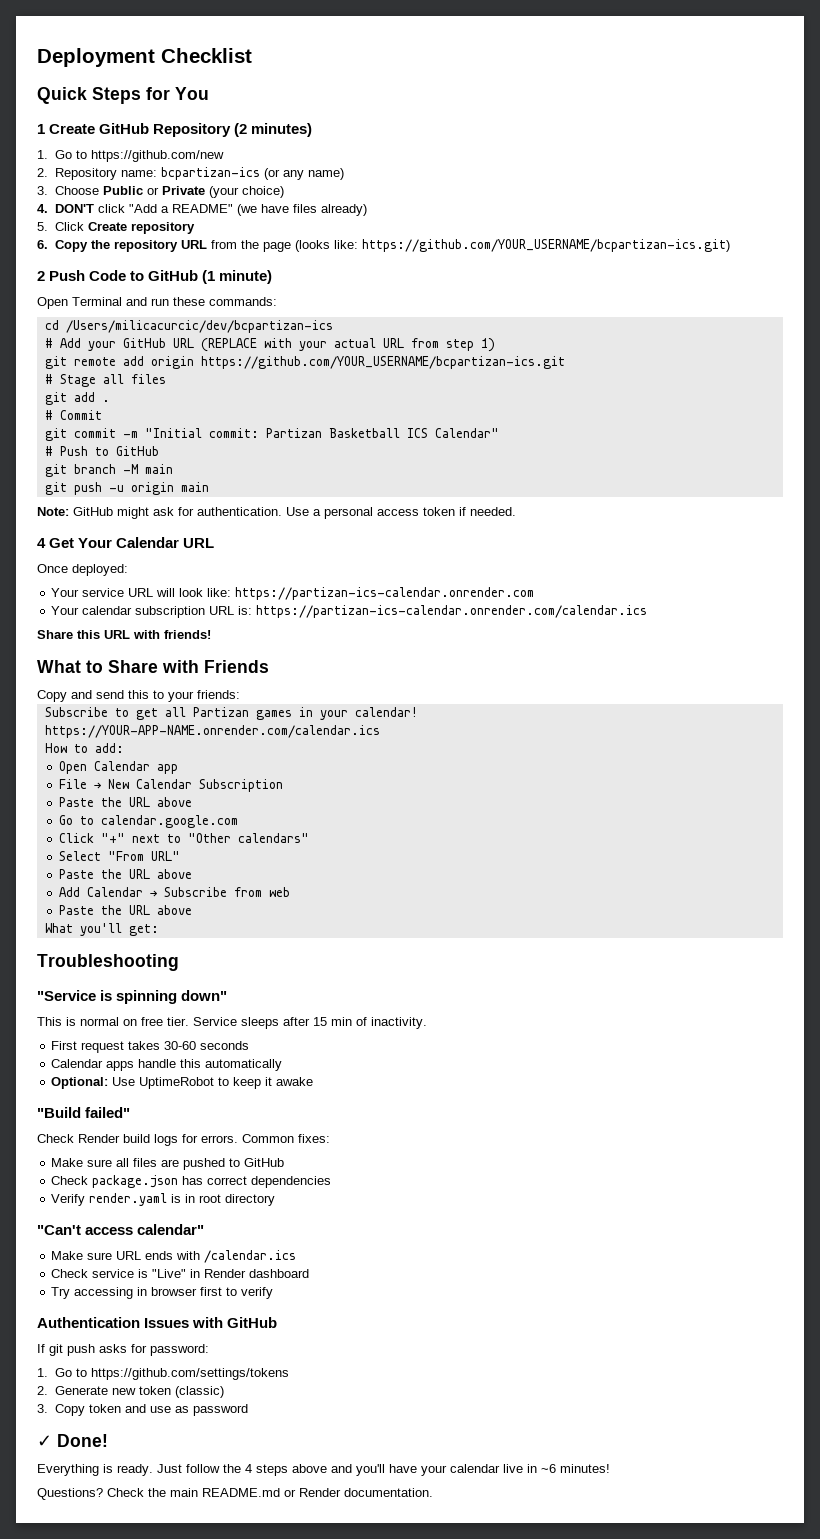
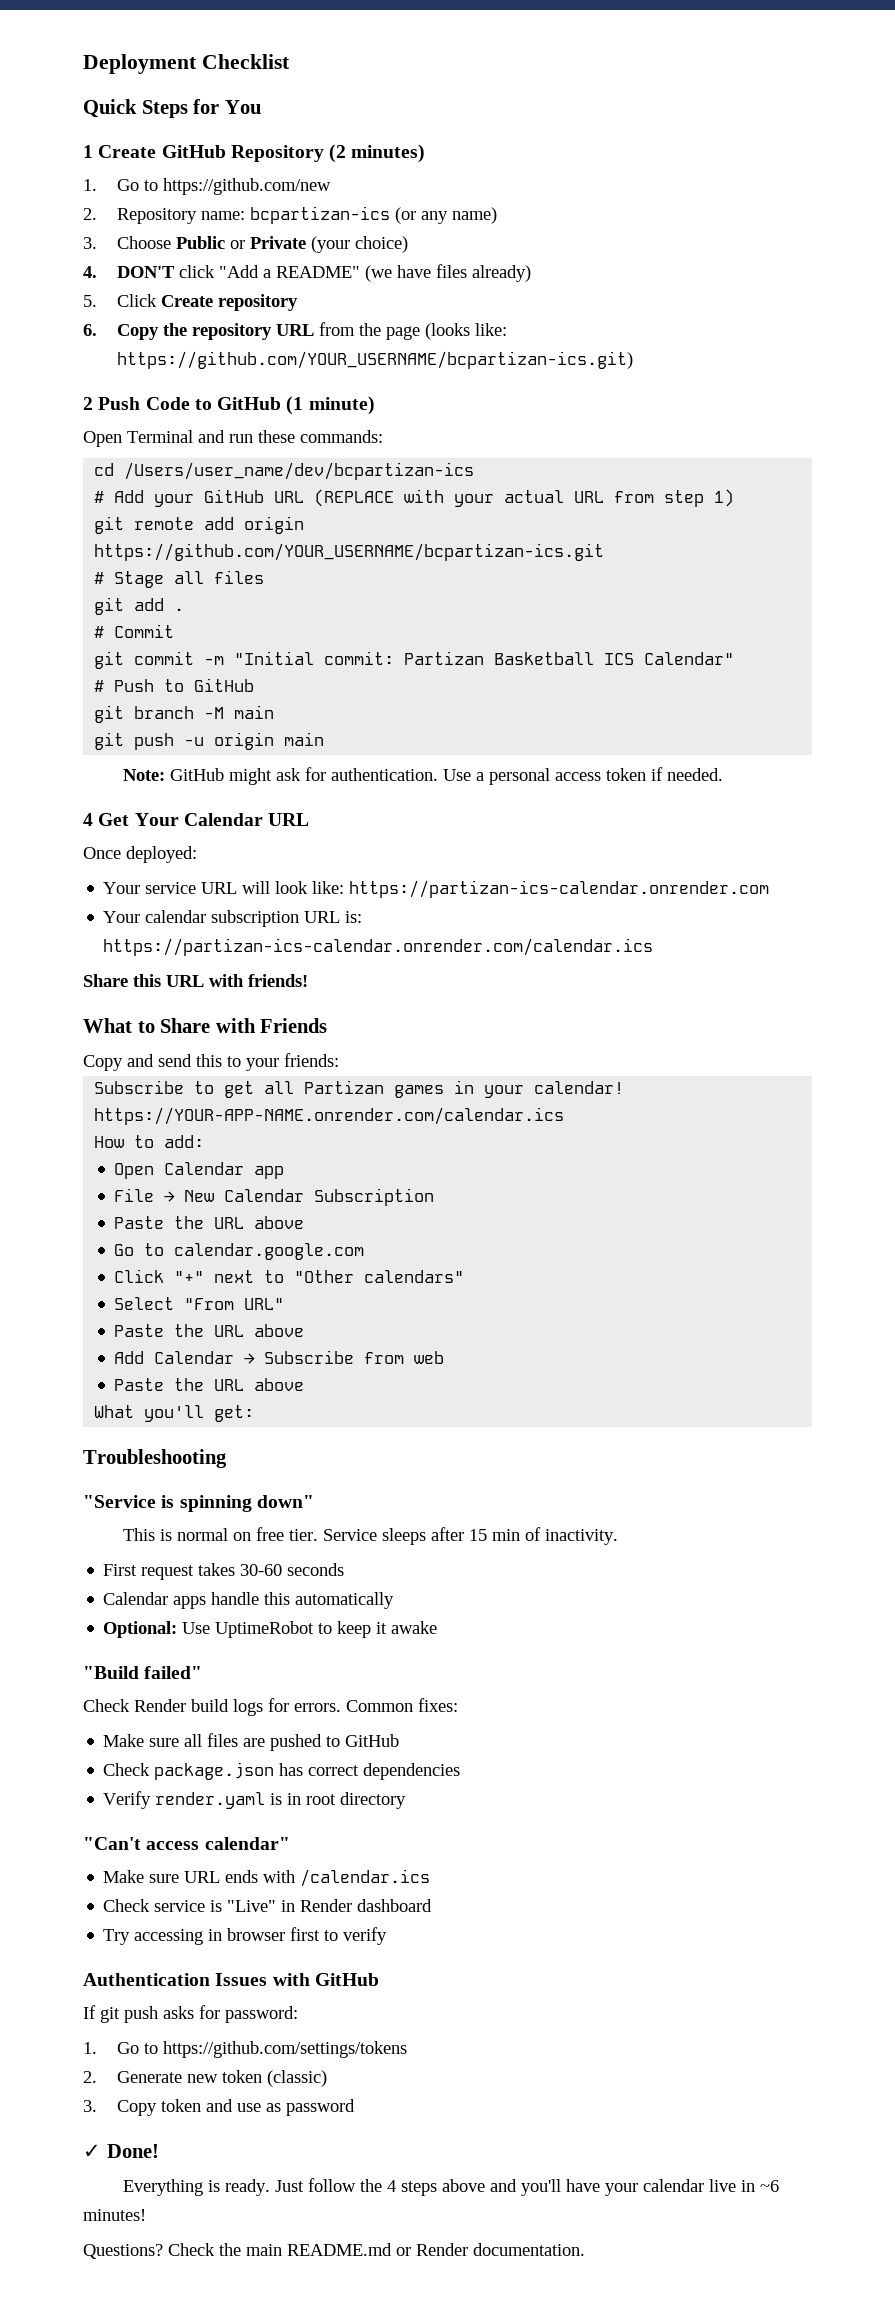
[65,320,333,333] /Users/milicacurcic/dev/bcpartizan-ics -> [124,462,475,480] /Users/user_name/dev/bcpartizan-ics

